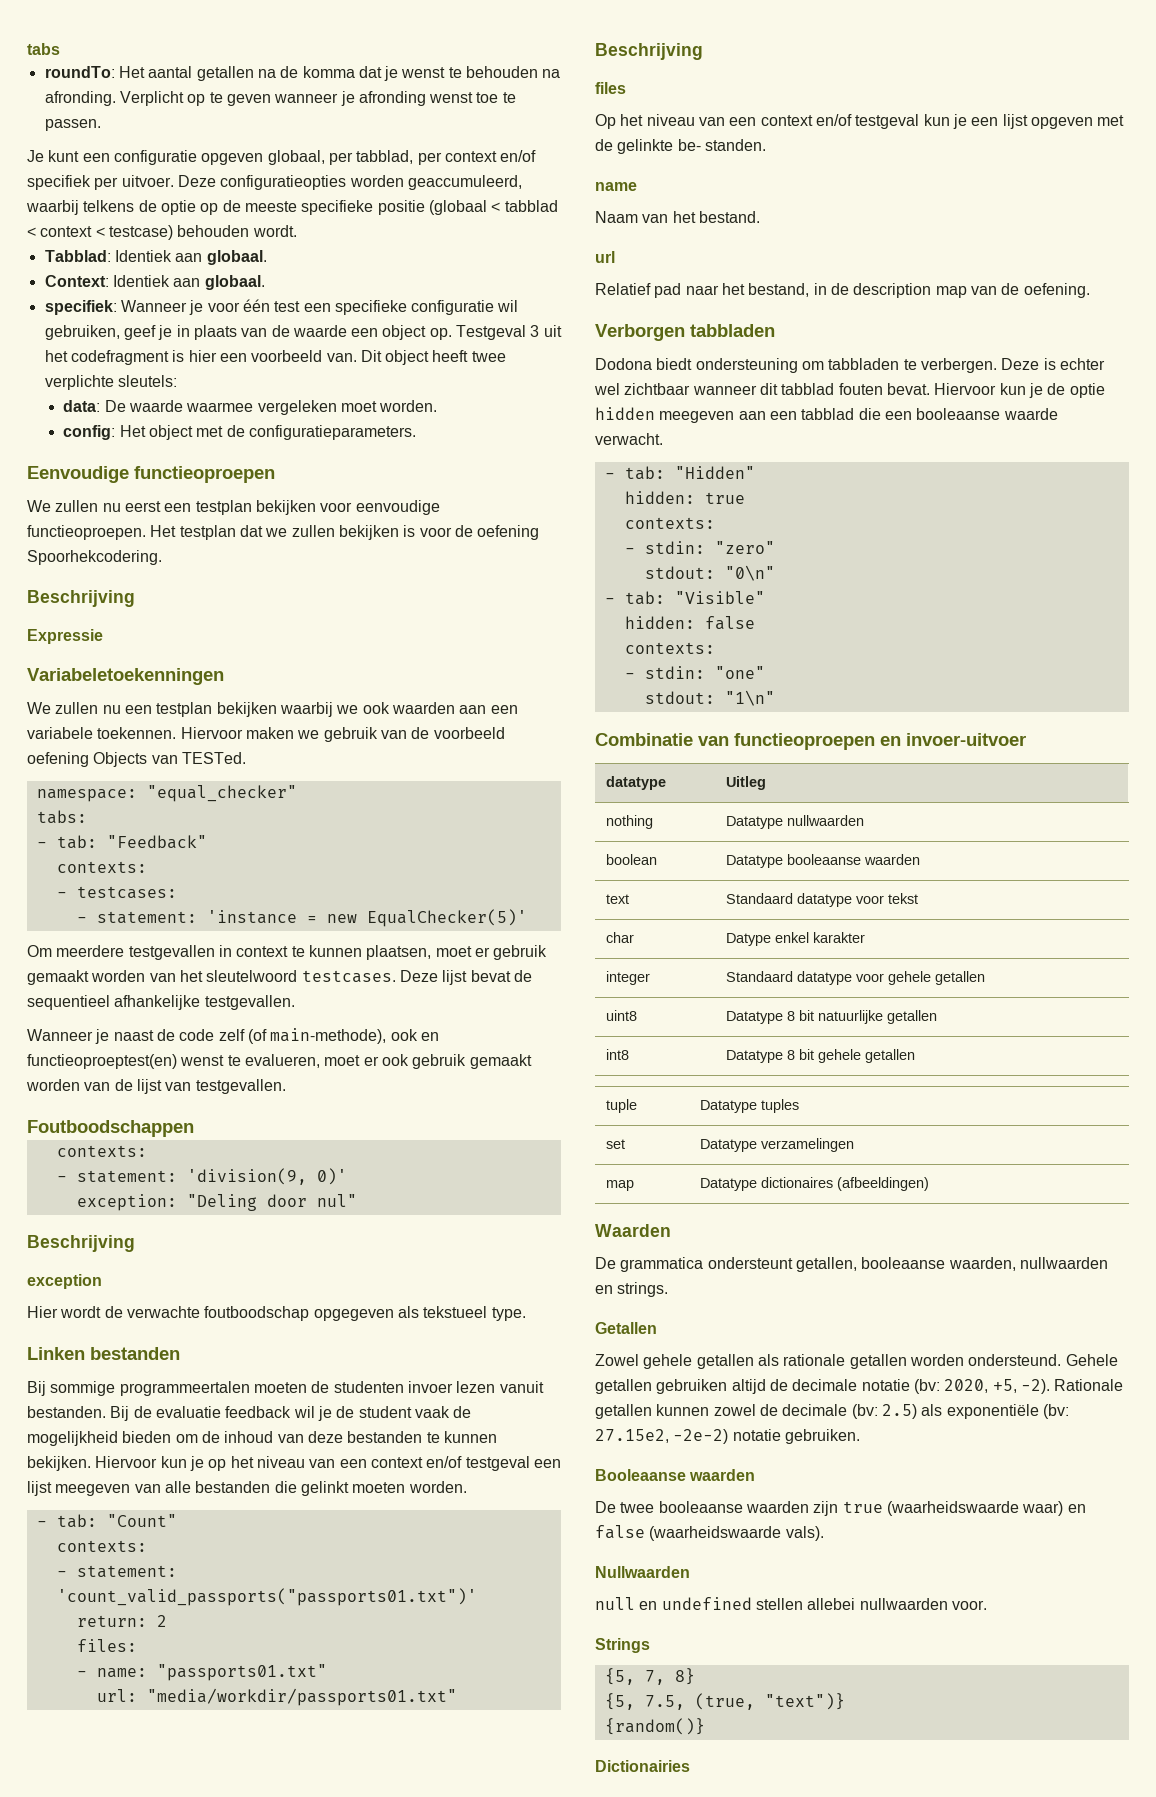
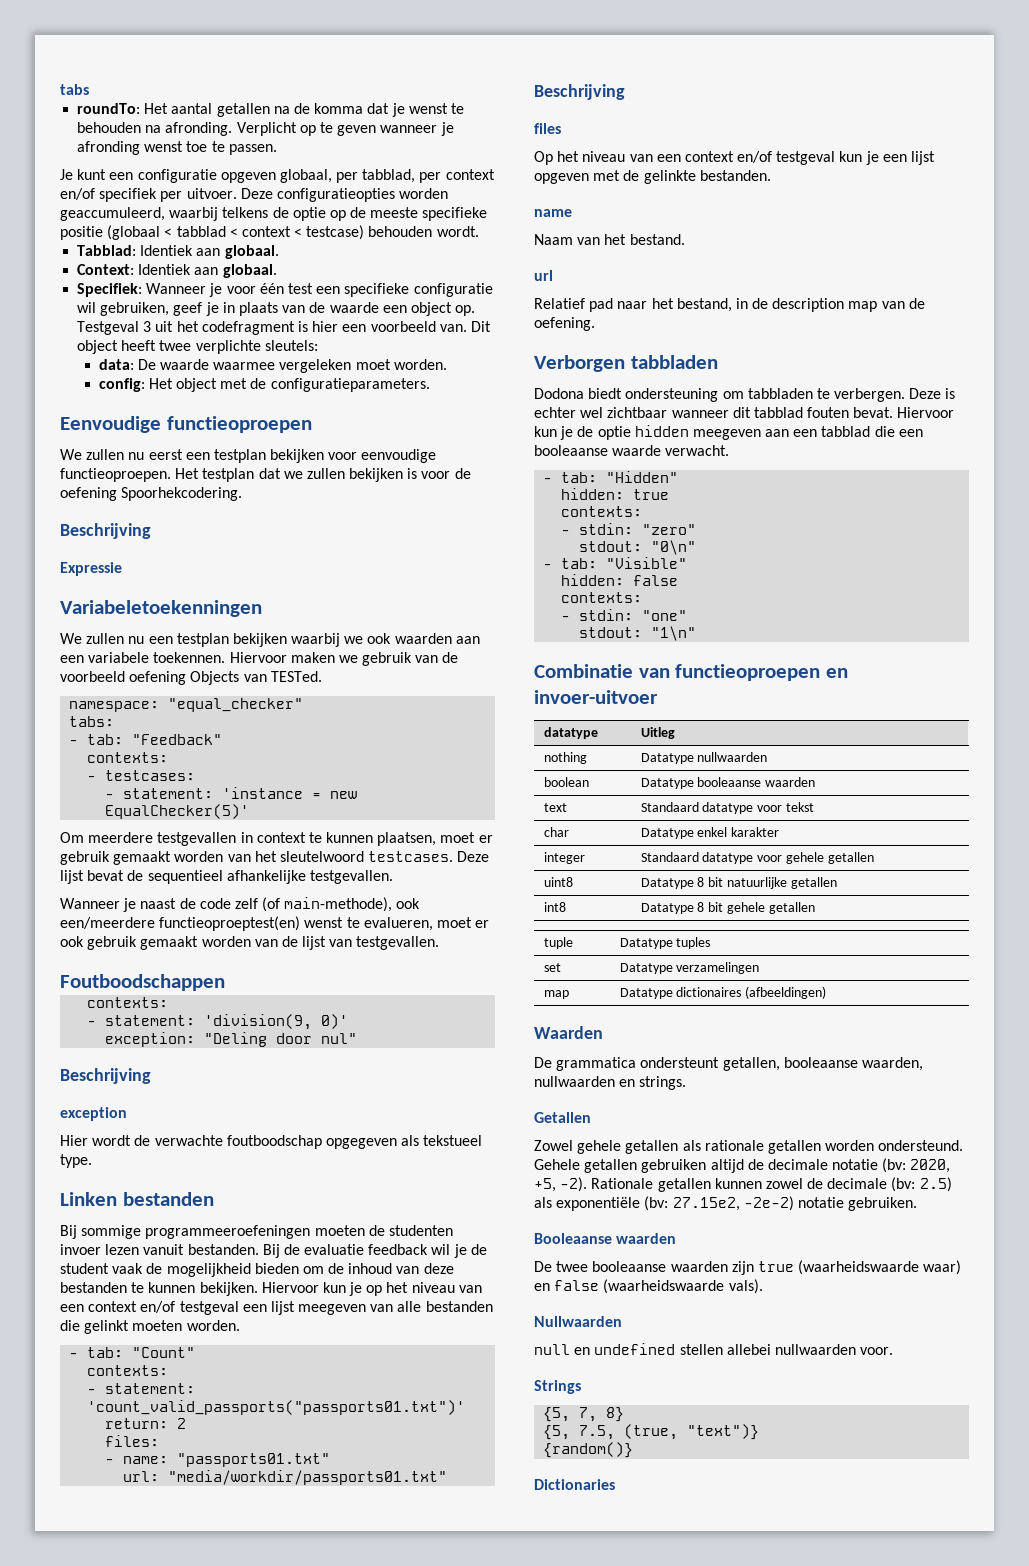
[44,300,117,315] specifiek: -> [77,283,143,297] Specifiek:
[420,1032,439,1041] en -> [60,917,155,929] een/meerdere
[119,1381,250,1396] programmeertalen -> [145,1225,311,1239] programmeeroefeningen
[677,139,766,151] be- standen. -> [699,170,771,181] bestanden.
[726,933,772,946] Datype -> [640,828,694,839] Datatype
[595,1760,690,1772] Dictionairies -> [534,1479,615,1490] Dictionaries

